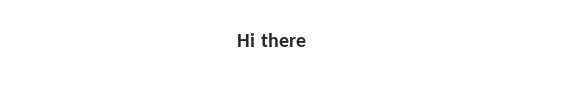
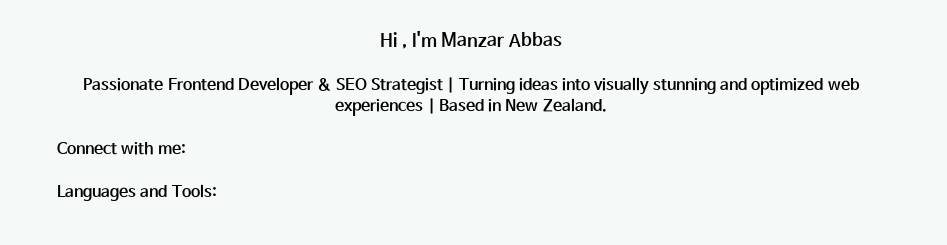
[260,33,306,47] there -> [401,31,562,49] [83,77,860,95] [335,98,607,116] [57,142,186,155] [57,184,217,201] , I'm Manzar Abbas // Passionate Frontend Developer & SEO Strategist | Turning ideas into visually stunning and optimized web experiences | Based in New Zealand. // Connect with me: // Languages and Tools:

